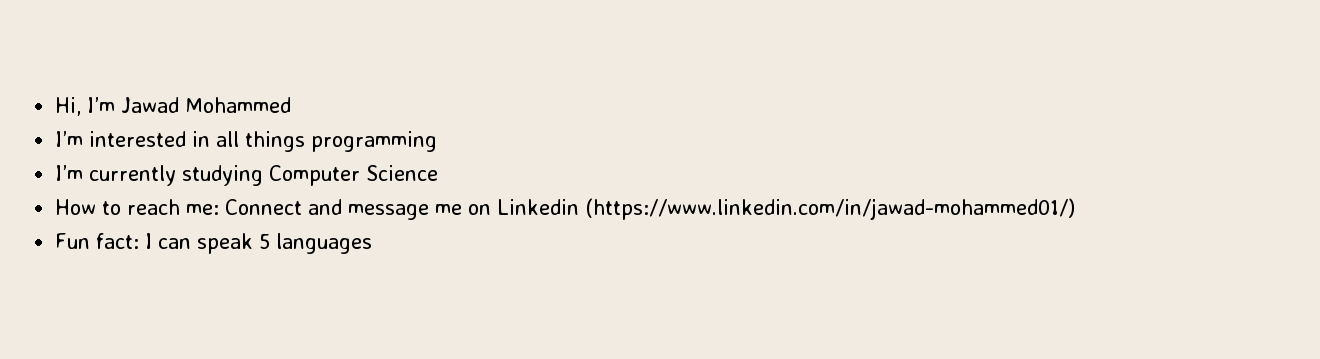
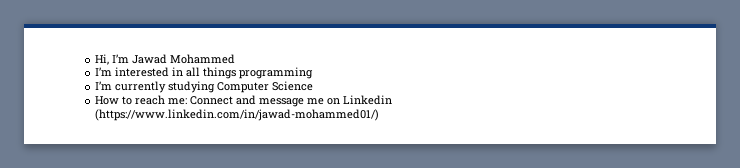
[55,233,373,254] // Fun fact: I can speak 5 languages -> (380, 115) none

